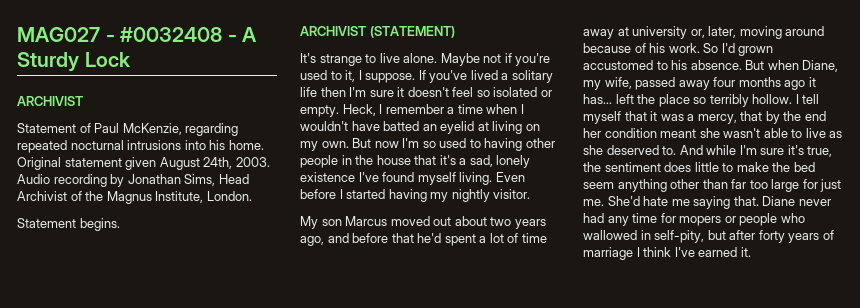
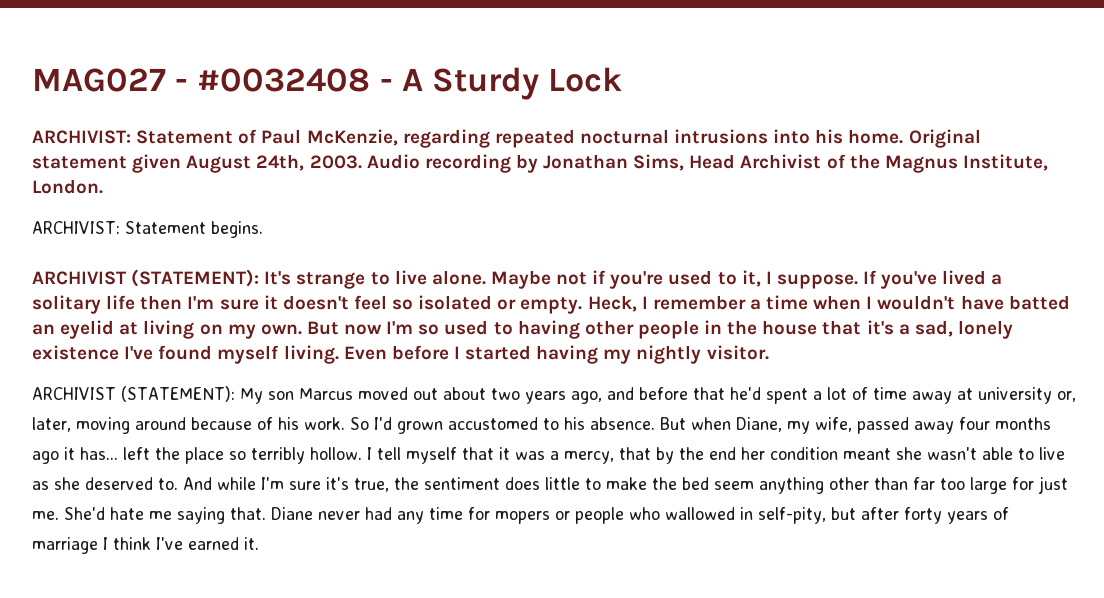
[17,96,83,106] ARCHIVIST // -> [32,130,131,144] ARCHIVIST:
(252, 196) none -> [32,221,120,234] ARCHIVIST:
[369,26,455,38] (STATEMENT) // -> [131,269,260,287] (STATEMENT):
(531, 194) none -> [32,386,235,402] ARCHIVIST (STATEMENT):

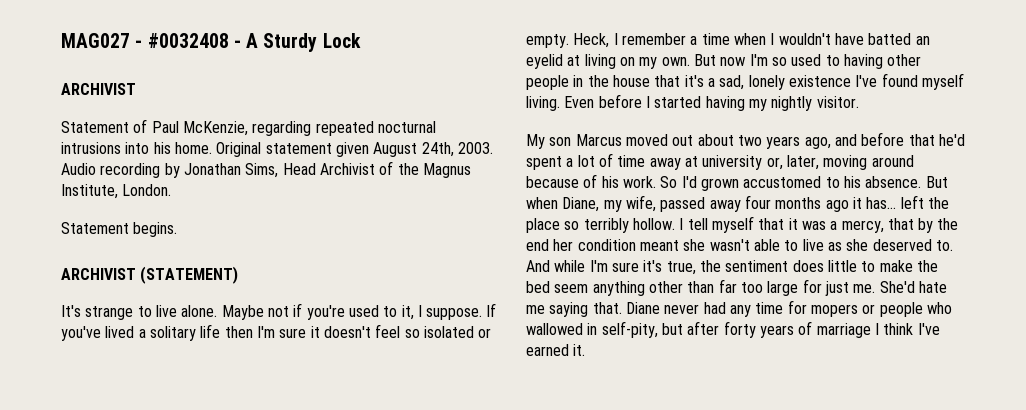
[32,130,131,144] ARCHIVIST: -> [61,83,136,95] ARCHIVIST //
[32,221,120,234] ARCHIVIST: -> (172, 190) none
[131,269,260,287] (STATEMENT): -> [140,266,239,284] (STATEMENT) //
[32,386,235,402] ARCHIVIST (STATEMENT): -> (859, 102) none

